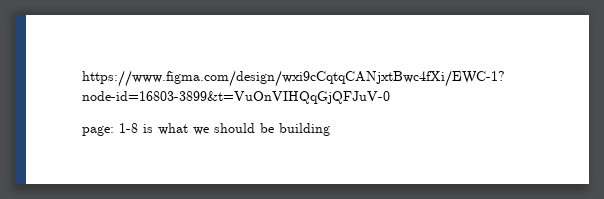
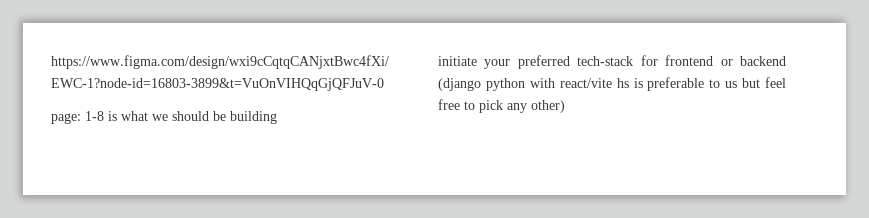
(330, 129) none -> [438,55,786,69] [438,77,786,91] [438,99,565,113] // initiate your preferred tech-stack for frontend or backend (django python with react/vite hs is preferable to us but feel free to pick any other)

